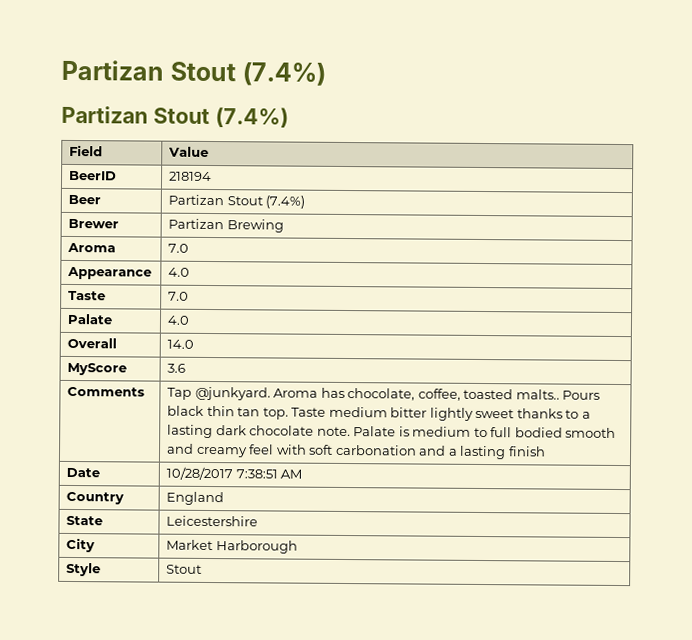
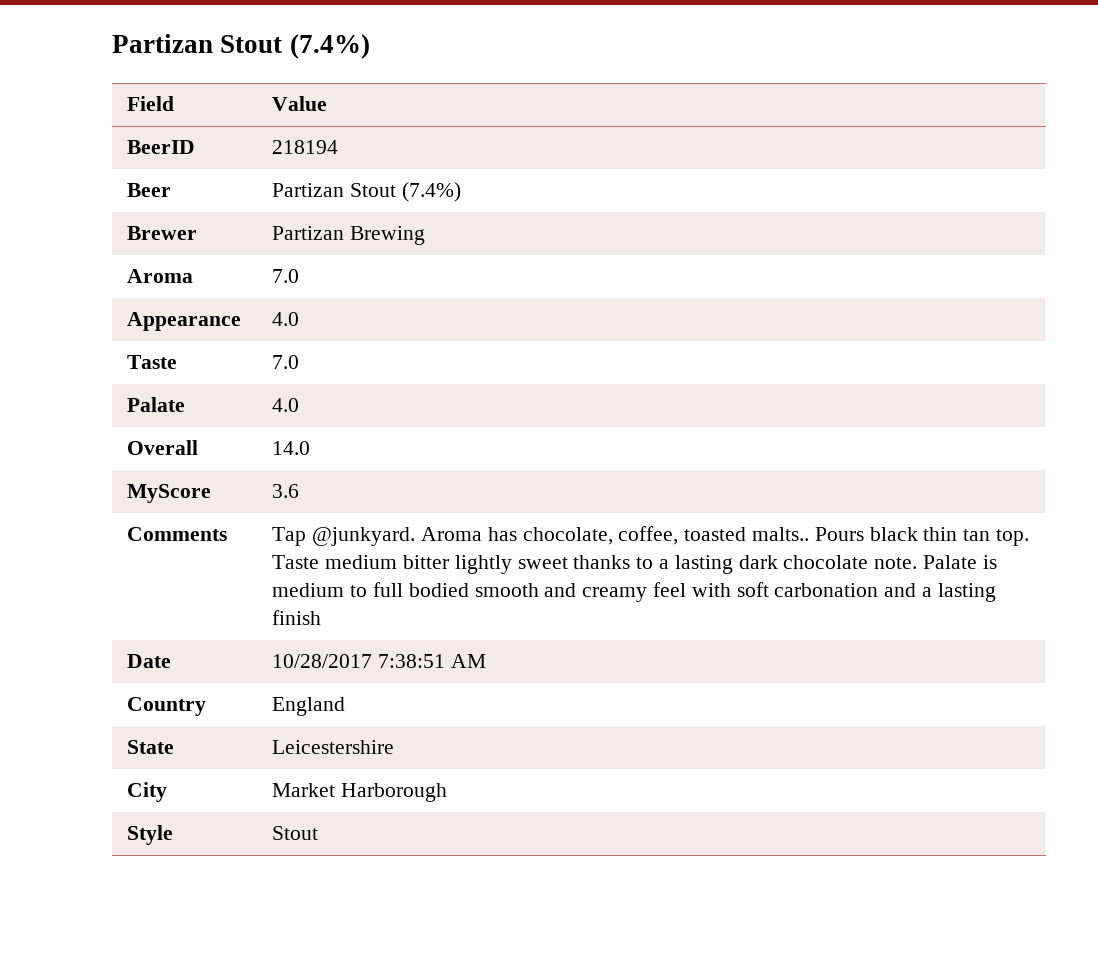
[61,59,326,86] [61,105,289,128] Partizan Stout (7.4%) // Partizan Stout (7.4%) -> [112,34,370,59] Partizan Stout (7.4%)

